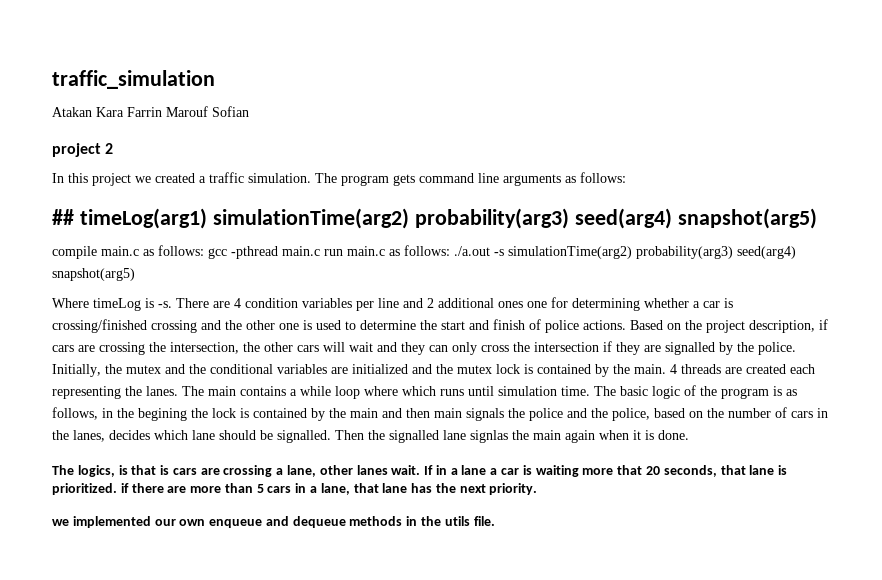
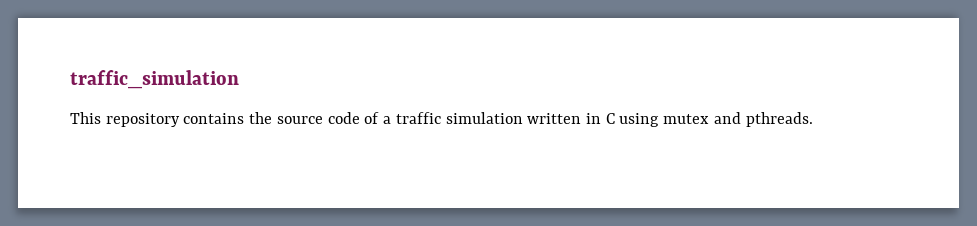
[52,106,249,117] [52,143,114,157] [52,172,626,186] [52,208,817,229] [52,245,796,259] [52,268,135,281] [52,297,733,311] [52,319,828,333] [52,341,796,355] [52,364,815,377] [52,385,797,399] [52,407,828,421] [52,430,689,443] [52,465,788,477] [52,483,538,495] [52,516,495,528] Atakan Kara Farrin Marouf Sofian // project 2 // In this project we created a traffic simulation. The program gets command line arguments as follows: // ## timeLog(arg1) simulationTime(arg2) probability(arg3) seed(arg4) snapshot(arg5) // compile main.c as follows: gcc -pthread main.c run main.c as follows: ./a.out -s simulationTime(arg2) probability(arg3) seed(arg4) snapshot(arg5) // Where timeLog is -s. There are 4 condition variables per line and 2 additional ones one for determining whether a car is crossing/finished crossing and the other one is used to determine the start and finish of police actions. Based on the project description, if cars are crossing the intersection, the other cars will wait and they can only cross the intersection if they are signalled by the police. Initially, the mutex and the conditional variables are initialized and the mutex lock is contained by the main. 4 threads are created each representing the lanes. The main contains a while loop where which runs until simulation time. The basic logic of the program is as follows, in the begining the lock is contained by the main and then main signals the police and the police, based on the number of cars in the lanes, decides which lane should be signalled. Then the signalled lane signlas the main again when it is done. // The logics, is that is cars are crossing a lane, other lanes wait. If in a lane a car is waiting more that 20 seconds, that lane is prioritized. if there are more than 5 cars in a lane, that lane has the next priority. // we implemented our own enqueue and dequeue methods in the utils file. -> [70,112,813,127] This repository contains the source code of a traffic simulation written in C using mutex and pthreads.

